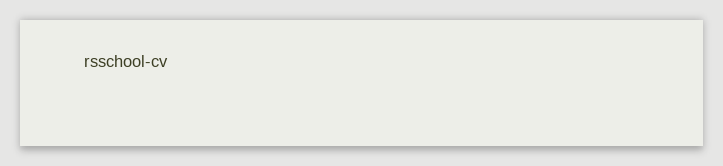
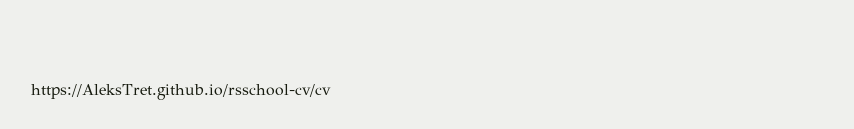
[84,55,168,67] rsschool-cv -> [31,84,331,100] https://AleksTret.github.io/rsschool-cv/cv

